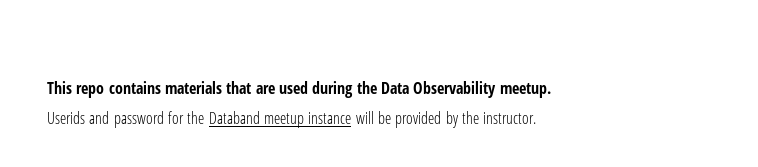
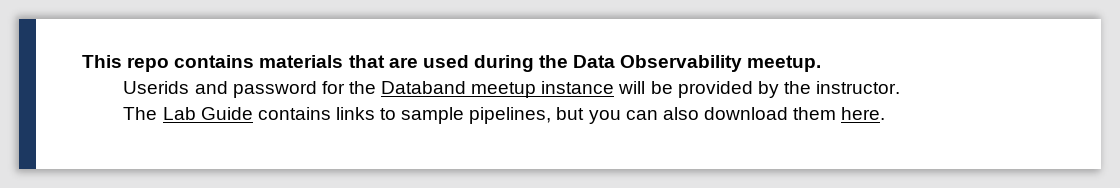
(537, 118) none -> [123,107,886,124] // The Lab Guide contains links to sample pipelines, but you can also download them here.

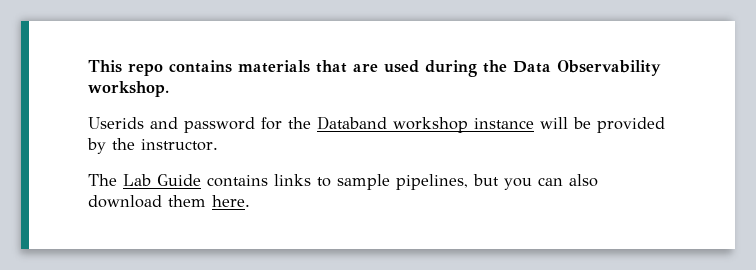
[747,55,822,72] meetup. -> [88,81,169,97] workshop.
[471,82,537,98] meetup -> [393,117,468,133] workshop

